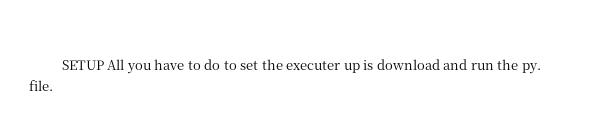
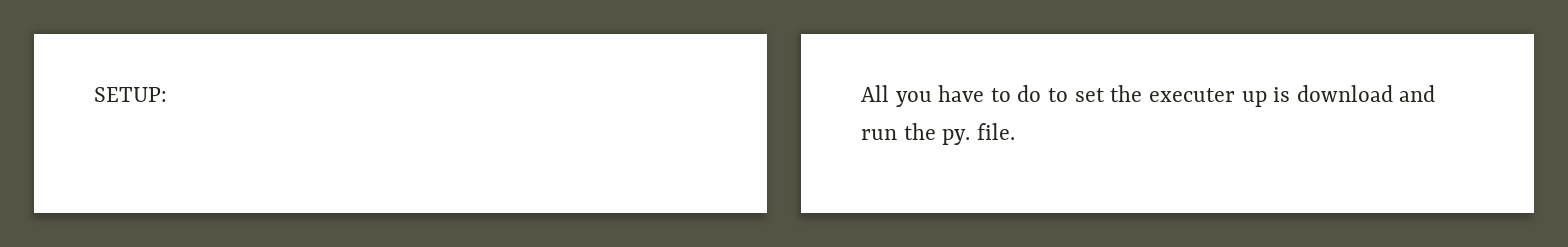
[61,60,104,70] SETUP -> [94,87,167,102] SETUP: //

